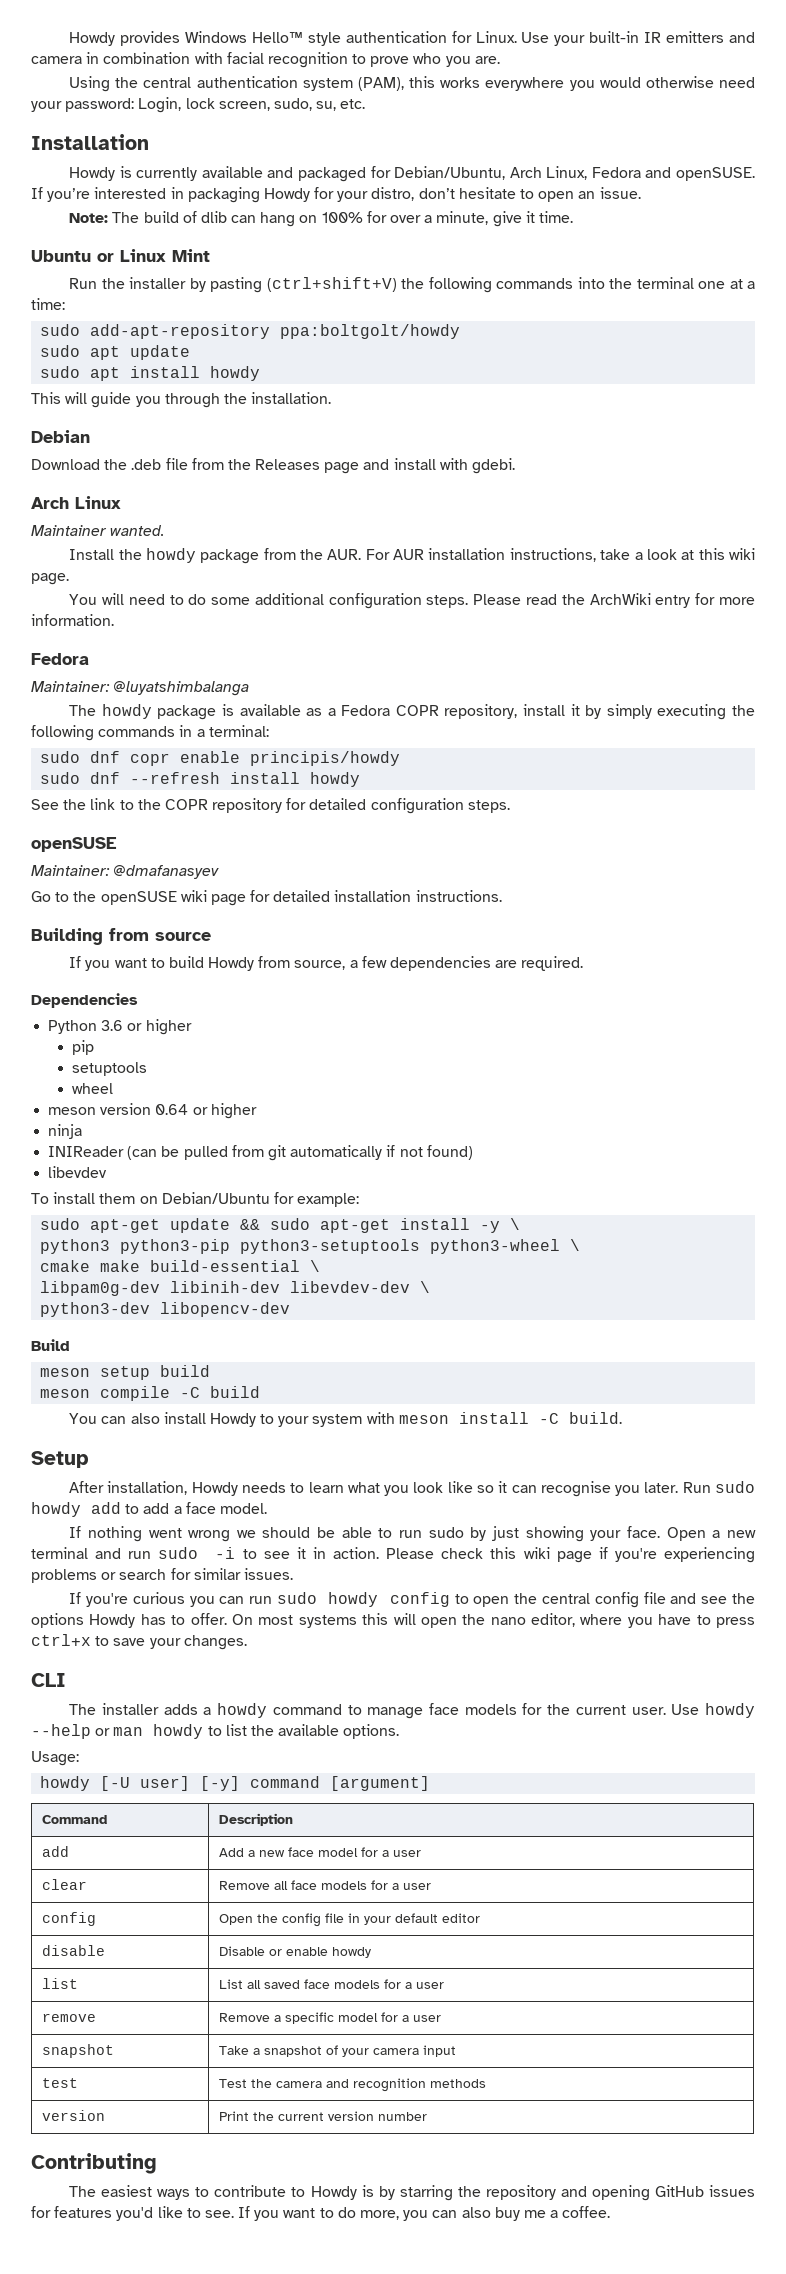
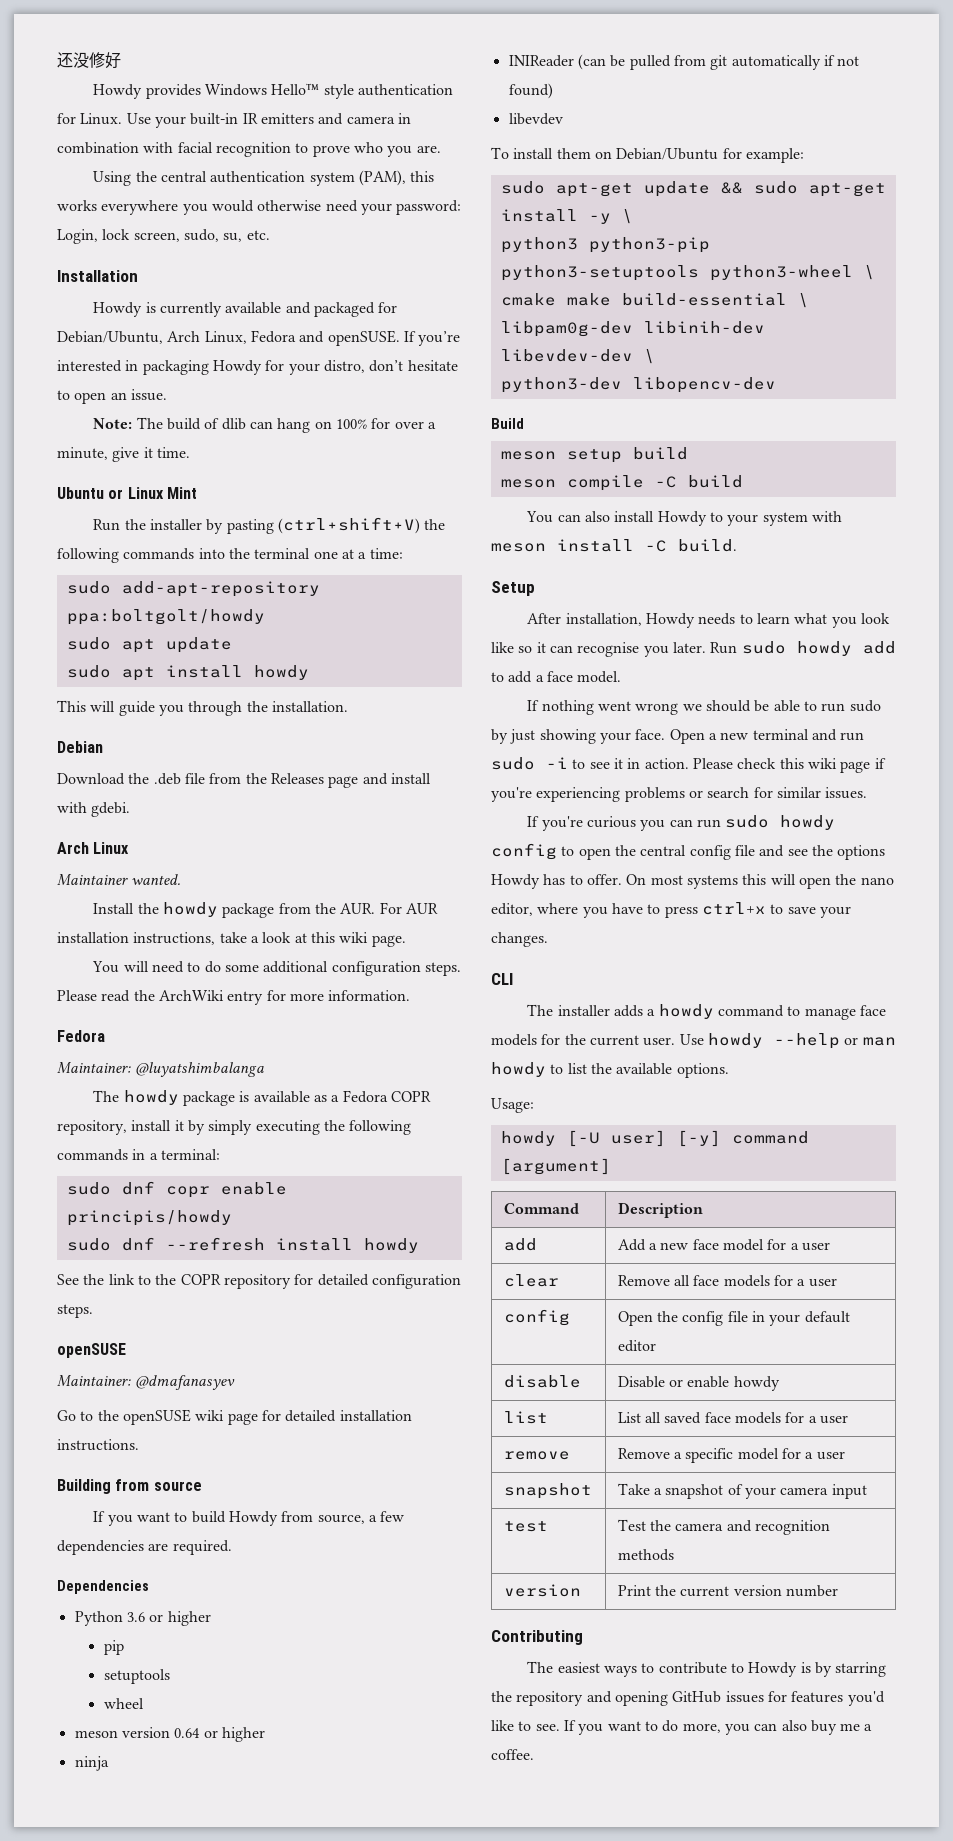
(69, 39) none -> [57,52,121,69] 还没修好 //

